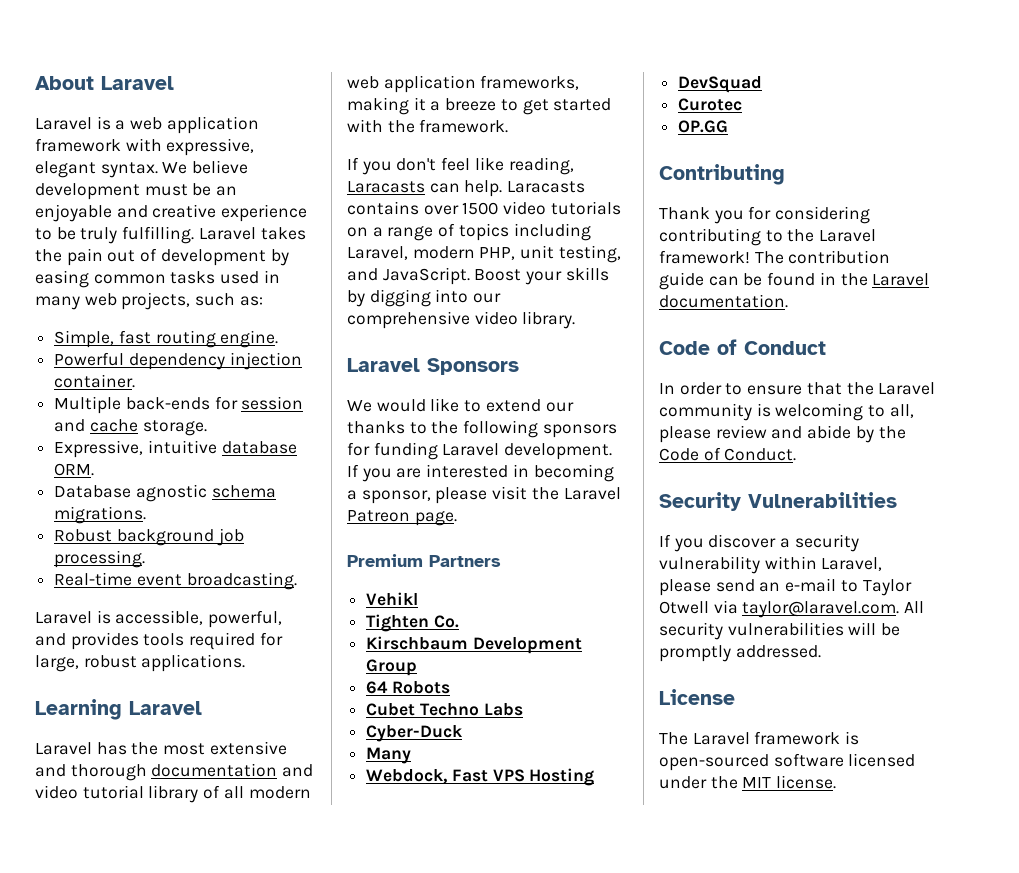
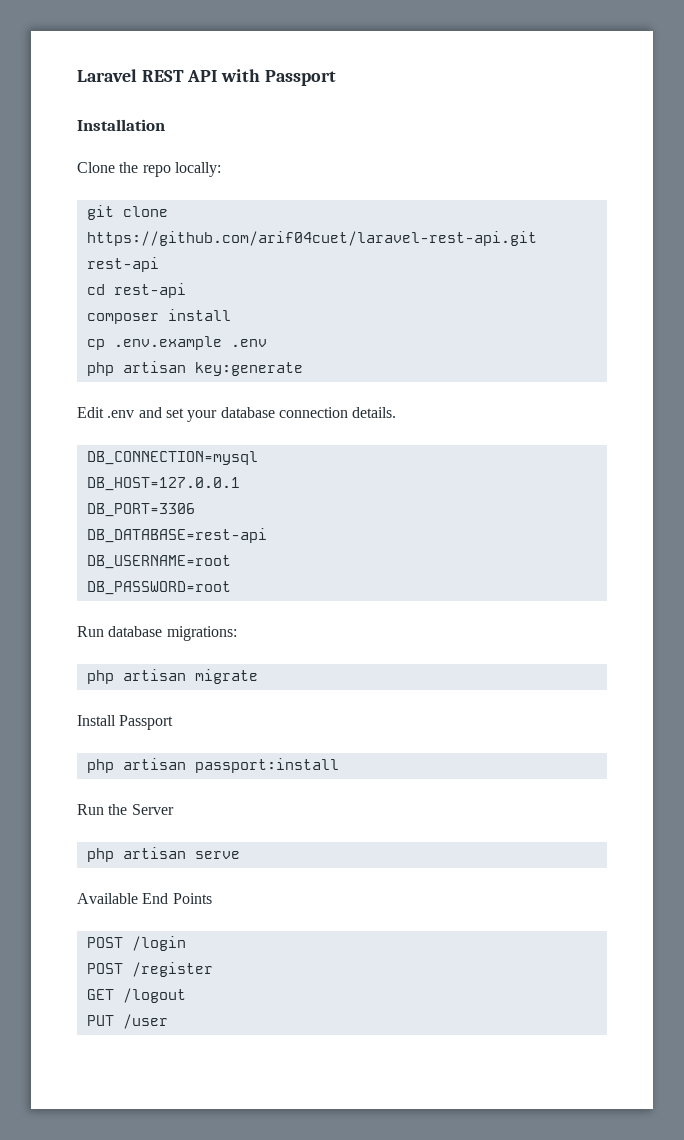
[35,76,174,90] [35,116,259,134] [35,138,255,156] [35,160,249,178] [35,183,238,200] [35,204,308,222] [35,226,306,244] [35,248,289,266] [35,270,280,288] [35,292,263,310] [54,330,279,348] [54,352,302,370] [54,374,136,388] [54,396,304,414] [54,419,207,436] [54,440,297,458] [54,463,95,476] [54,484,276,502] [54,506,147,524] [54,528,244,546] [54,550,146,568] [54,572,297,590] [35,610,283,628] [35,632,283,650] [35,654,246,672] [35,699,202,720] [35,741,287,755] [35,763,314,781] [35,785,311,803] [347,75,580,93] [347,97,612,115] [347,119,509,133] [347,157,574,175] [347,180,586,197] [347,201,621,215] [347,223,591,241] [347,245,621,263] [347,267,609,285] [347,289,502,307] [347,311,576,329] [347,358,519,375] [347,398,574,412] [347,420,617,438] [347,442,613,460] [347,464,614,482] [347,486,621,504] [347,510,457,526] [347,554,501,567] [366,592,419,606] [366,614,459,632] [366,636,582,654] [366,659,418,676] [366,681,450,694] [366,703,523,716] [366,725,464,742] [366,747,412,764] [366,768,595,786] [678,76,763,93] [678,98,743,111] [678,120,729,133] [659,164,785,185] [659,206,871,224] [659,228,877,246] [659,250,891,264] [659,272,930,290] [659,294,788,308] [659,339,826,355] [659,382,936,395] [659,403,914,421] [659,425,906,443] [659,447,797,461] [659,492,897,511] [659,534,859,552] [659,556,883,574] [659,578,912,596] [659,600,925,618] [659,622,901,640] [659,645,821,662] [659,689,735,705] [659,731,860,745] [659,753,916,771] [659,775,837,789] About Laravel // Laravel is a web application framework with expressive, elegant syntax. We believe development must be an enjoyable and creative experience to be truly fulfilling. Laravel takes the pain out of development by easing common tasks used in many web projects, such as: // Simple, fast routing engine. // Powerful dependency injection container. // Multiple back-ends for session and cache storage. // Expressive, intuitive database ORM. // Database agnostic schema migrations. // Robust background job processing. // Real-time event broadcasting. // Laravel is accessible, powerful, and provides tools required for large, robust applications. // Learning Laravel // Laravel has the most extensive and thorough documentation and video tutorial library of all modern web application frameworks, making it a breeze to get started with the framework. // If you don't feel like reading, Laracasts can help. Laracasts contains over 1500 video tutorials on a range of topics including Laravel, modern PHP, unit testing, and JavaScript. Boost your skills by digging into our comprehensive video library. // Laravel Sponsors // We would like to extend our thanks to the following sponsors for funding Laravel development. If you are interested in becoming a sponsor, please visit the Laravel Patreon page. // Premium Partners // Vehikl // Tighten Co. // Kirschbaum Development Group // 64 Robots // Cubet Techno Labs // Cyber-Duck // Many // Webdock, Fast VPS Hosting // DevSquad // Curotec // OP.GG // Contributing // Thank you for considering contributing to the Laravel framework! The contribution guide can be found in the Laravel documentation. // Code of Conduct // In order to ensure that the Laravel community is welcoming to all, please review and abide by the Code of Conduct. // Security Vulnerabilities // If you discover a security vulnerability within Laravel, please send an e-mail to Taylor Otwell via taylor@laravel.com. All security vulnerabilities will be promptly addressed. // License // The Laravel framework is open-sourced software licensed under the MIT license. -> [77,69,336,86] [77,119,165,131] [77,162,221,177] [86,205,168,220] [86,231,537,246] [86,257,159,272] [86,283,186,298] [86,309,231,324] [86,336,267,350] [86,361,303,376] [77,407,397,422] [86,451,258,465] [86,477,240,491] [86,503,195,517] [86,528,267,543] [86,555,231,569] [86,581,231,595] [77,626,237,641] [86,669,258,684] [77,715,174,730] [86,758,339,773] [77,804,174,815] [86,847,240,862] [77,893,212,904] [86,936,186,951] [86,962,213,977] [86,988,186,1003] [86,1014,168,1029] Laravel REST API with Passport // Installation // Clone the repo locally: // git clone https://github.com/arif04cuet/laravel-rest-api.git rest-api // cd rest-api // composer install // cp .env.example .env // php artisan key:generate // Edit .env and set your database connection details. // DB_CONNECTION=mysql // DB_HOST=127.0.0.1 // DB_PORT=3306 // DB_DATABASE=rest-api // DB_USERNAME=root // DB_PASSWORD=root // Run database migrations: // php artisan migrate // Install Passport // php artisan passport:install // Run the Server // php artisan serve // Available End Points // POST /login // POST /register // GET /logout // PUT /user

